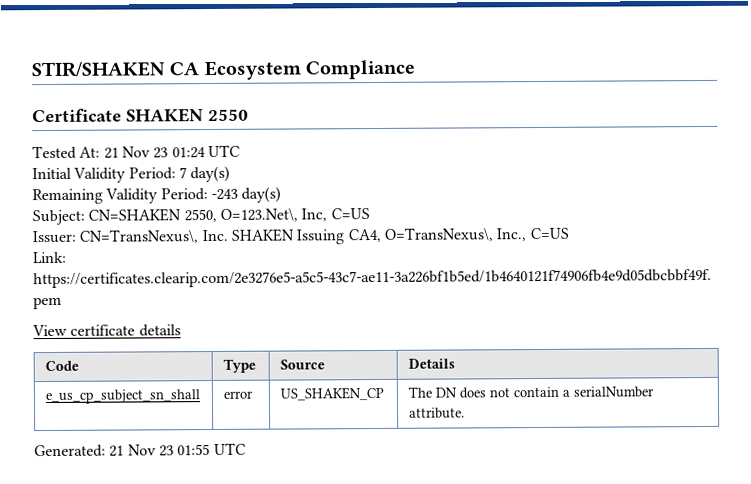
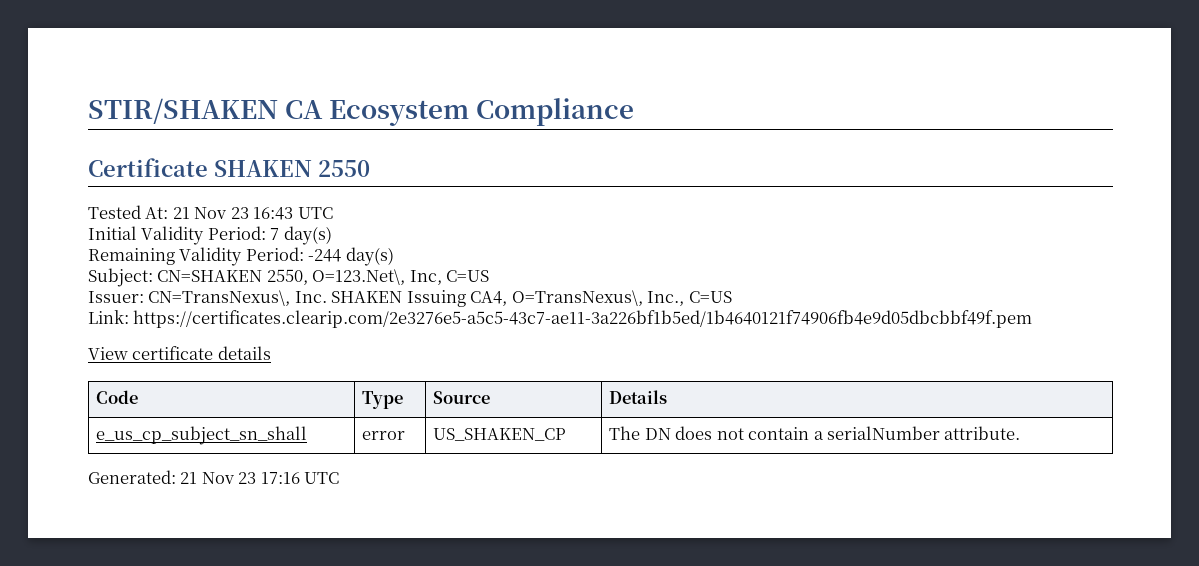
[171,147,206,159] 01:24 -> [253,207,294,220] 16:43
[210,188,238,201] -243 -> [308,249,342,262] -244
[177,444,211,456] 01:55 -> [260,472,300,484] 17:16

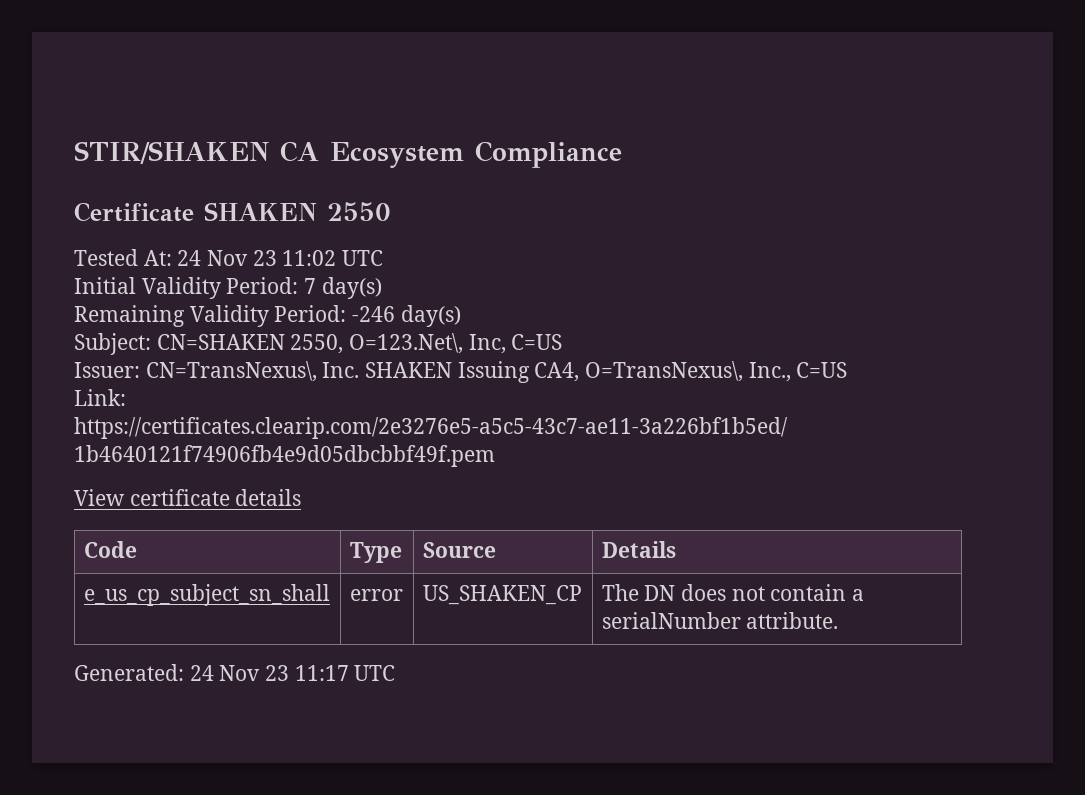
[172,207,294,220] 21 Nov 23 16:43 -> [177,250,337,266] 24 Nov 23 11:02
[308,249,342,262] -244 -> [352,306,396,322] -246
[180,472,300,484] 21 Nov 23 17:16 -> [189,665,349,681] 24 Nov 23 11:17

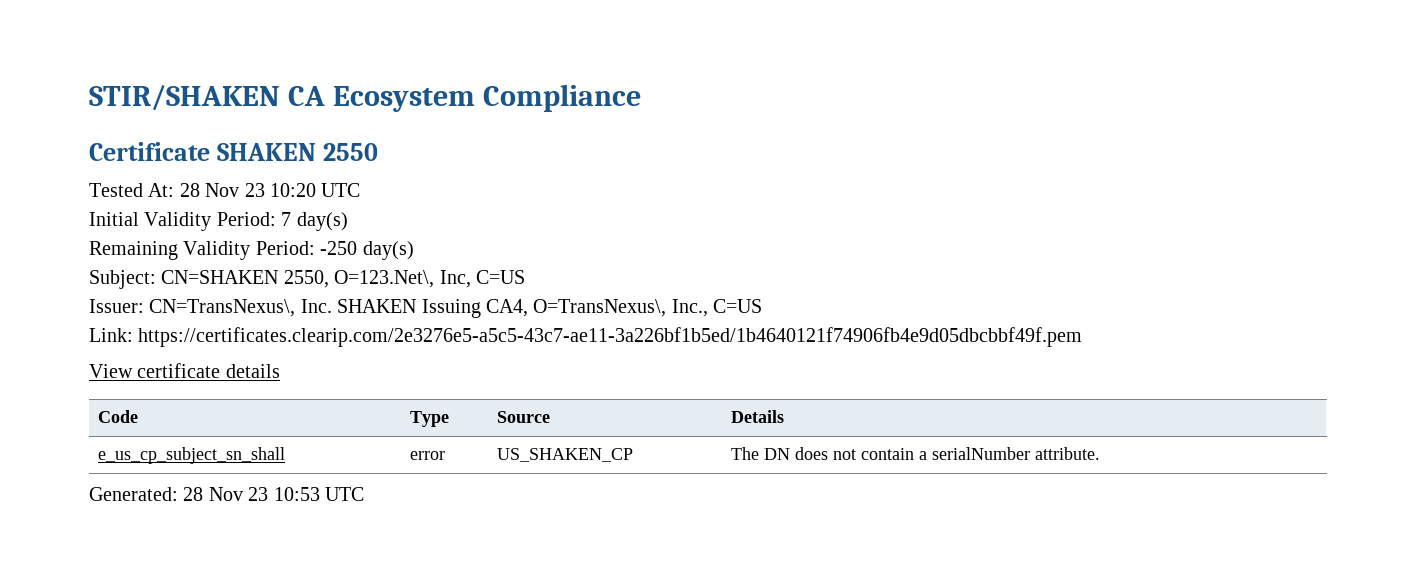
[177,250,337,266] 24 Nov 23 11:02 -> [179,183,316,197] 28 Nov 23 10:20
[352,306,396,322] -246 -> [320,241,358,255] -250
[189,665,349,681] 24 Nov 23 11:17 -> [183,487,320,501] 28 Nov 23 10:53

